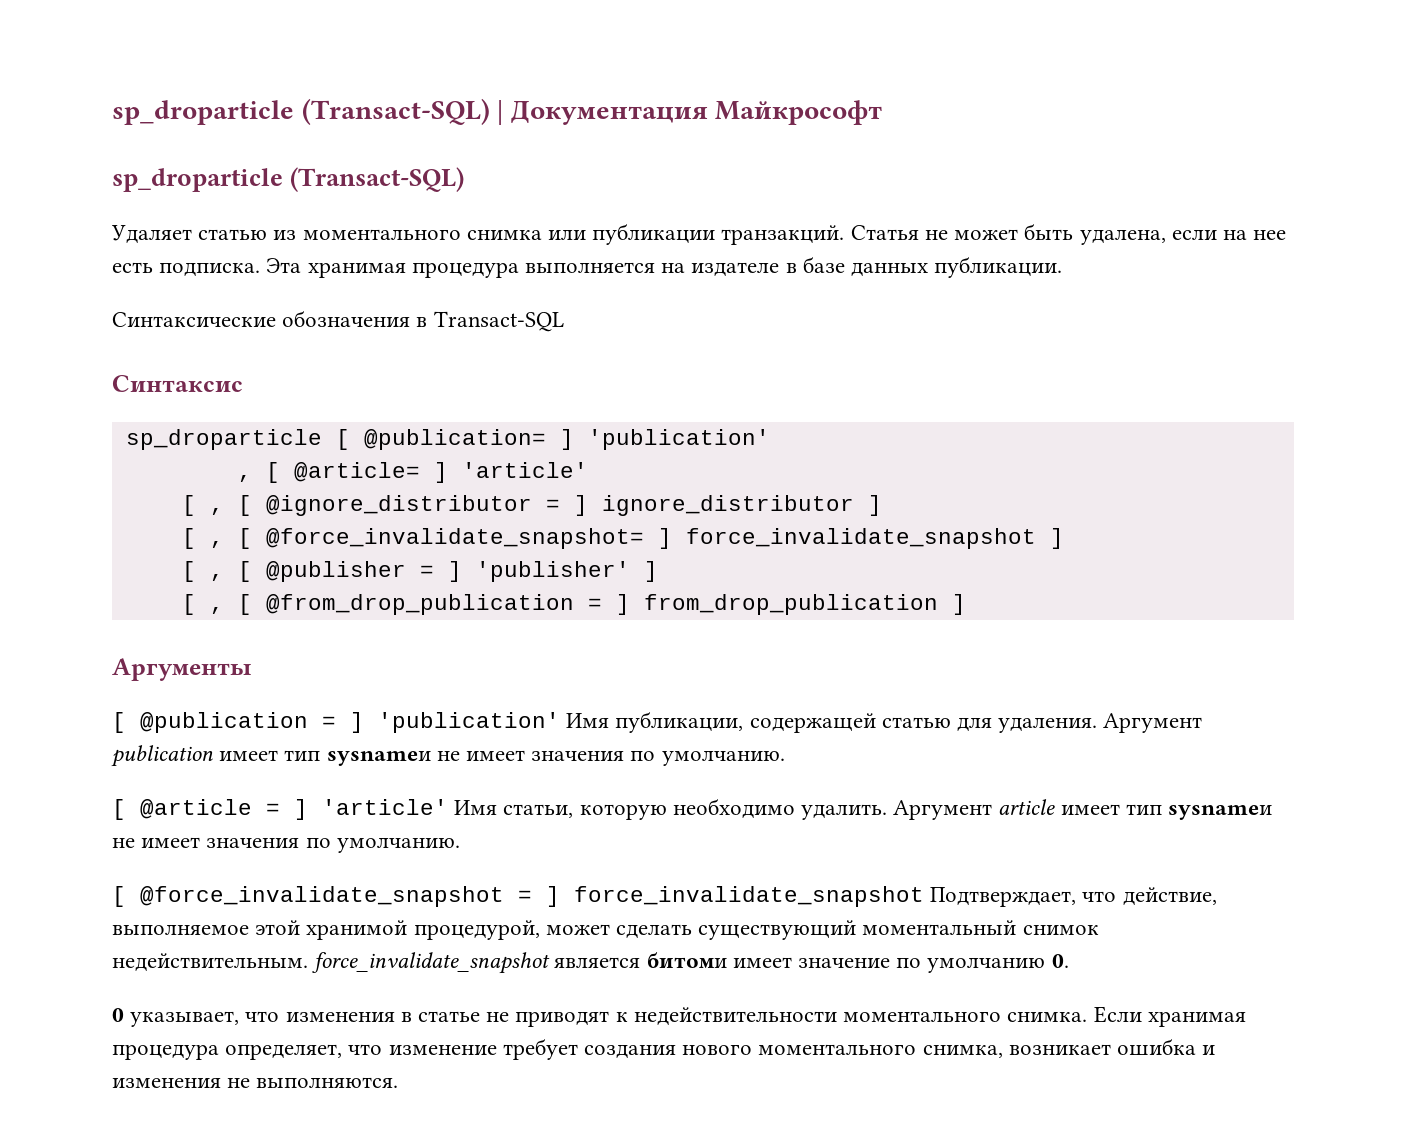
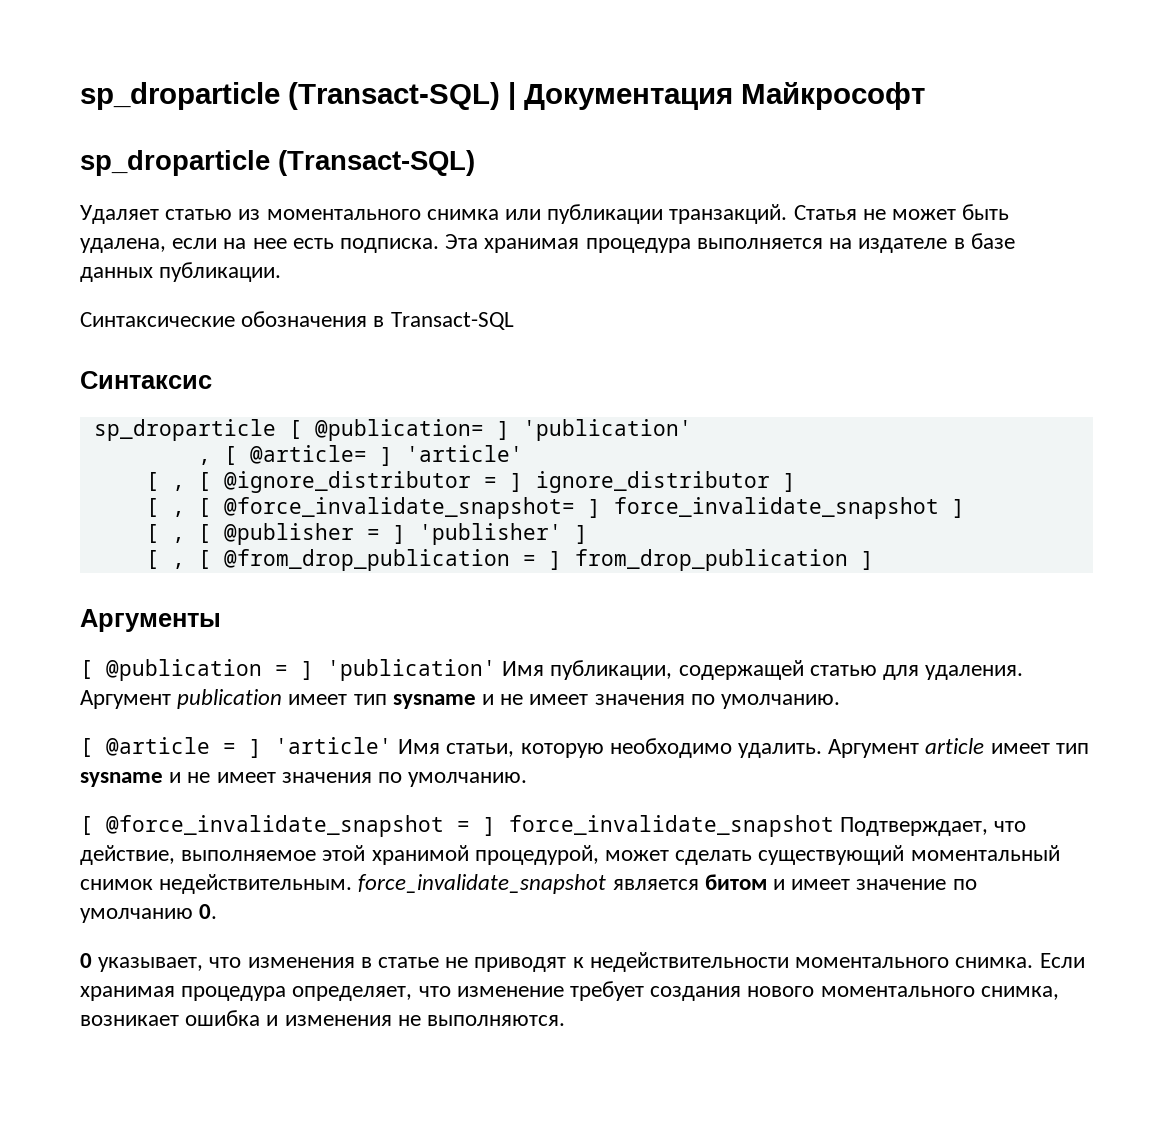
[326,751,431,766] sysnameи -> [392,694,495,709] sysname и
[1168,805,1273,820] sysnameи -> [80,772,182,787] sysname и
[646,952,727,968] битоми -> [704,874,786,890] битом и

